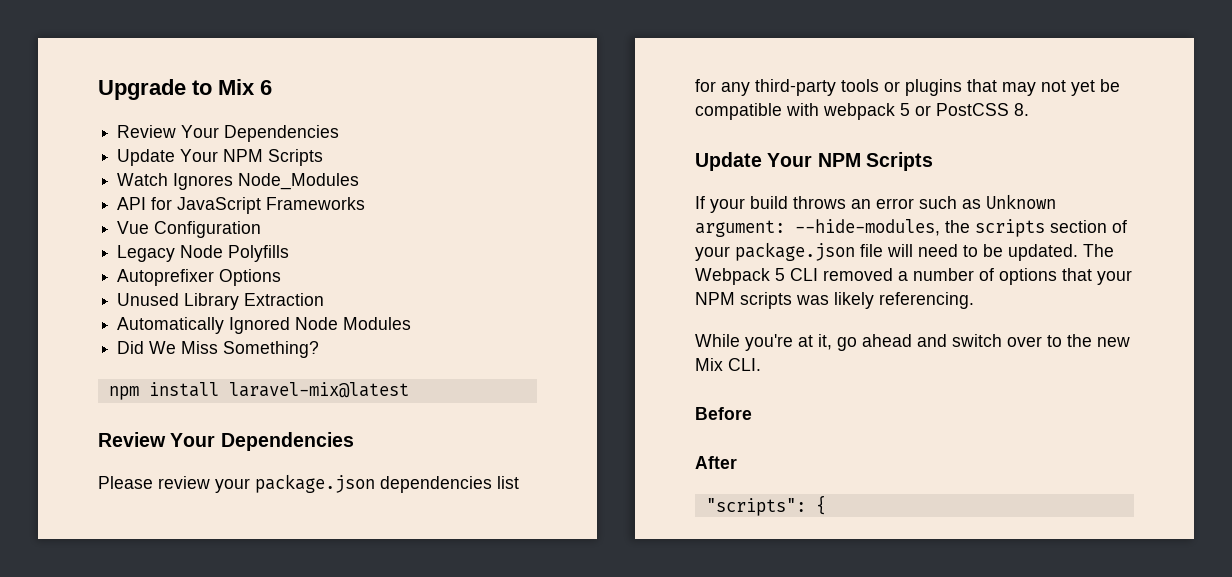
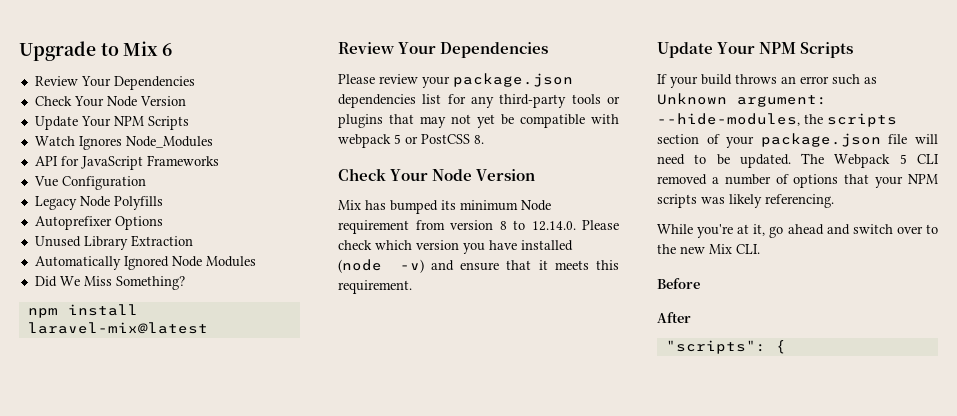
(340, 133) none -> [34,96,186,107] // Check Your Node Version
(1029, 109) none -> [338,168,536,181] [338,200,551,214] [338,220,619,234] [338,240,573,254] [338,259,619,273] [338,280,412,294] // Check Your Node Version // Mix has bumped its minimum Node requirement from version 8 to 12.14.0. Please check which version you have installed (node -v) and ensure that it meets this requirement.

